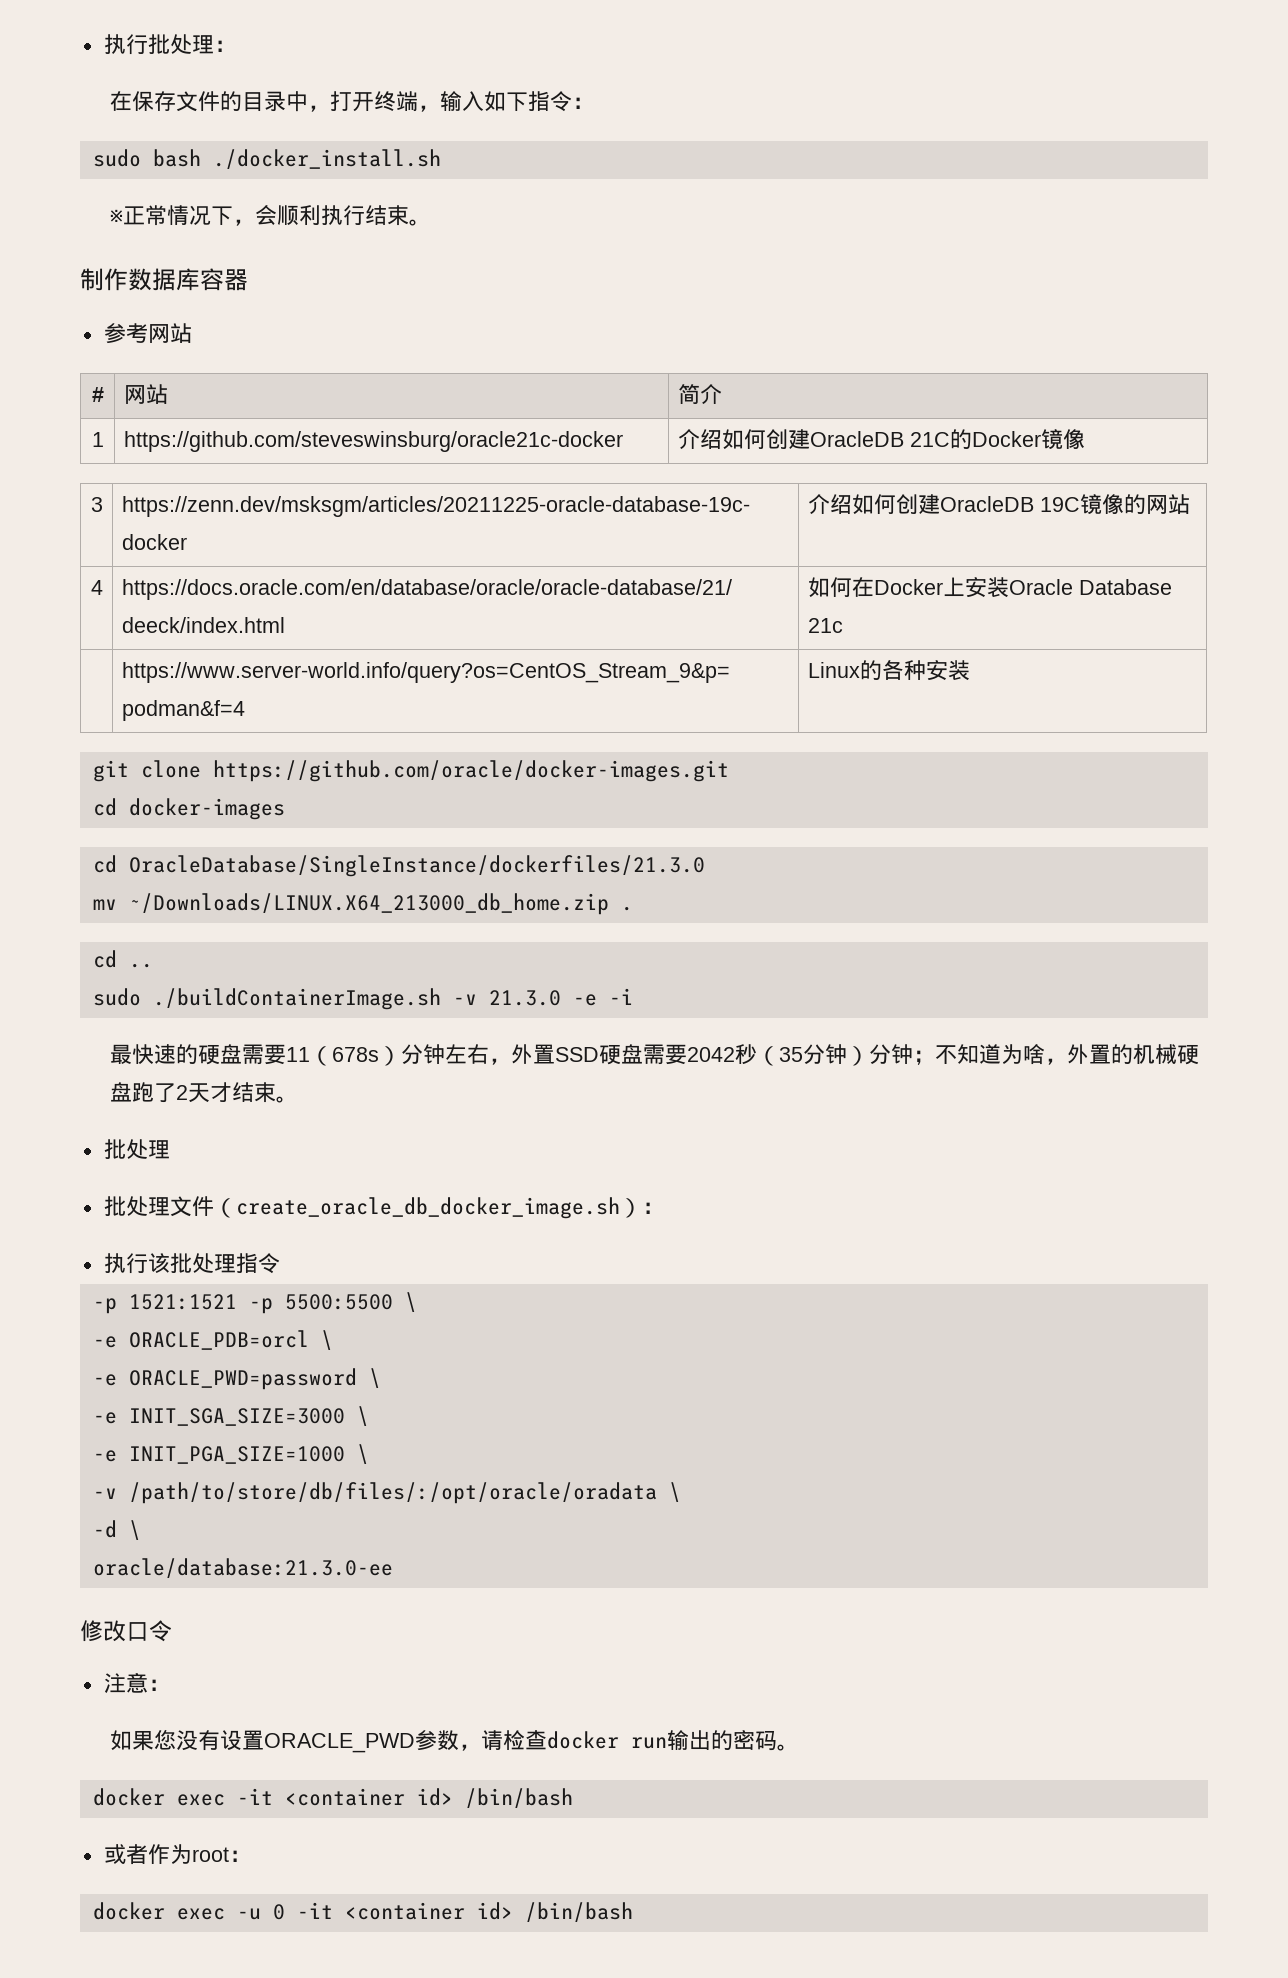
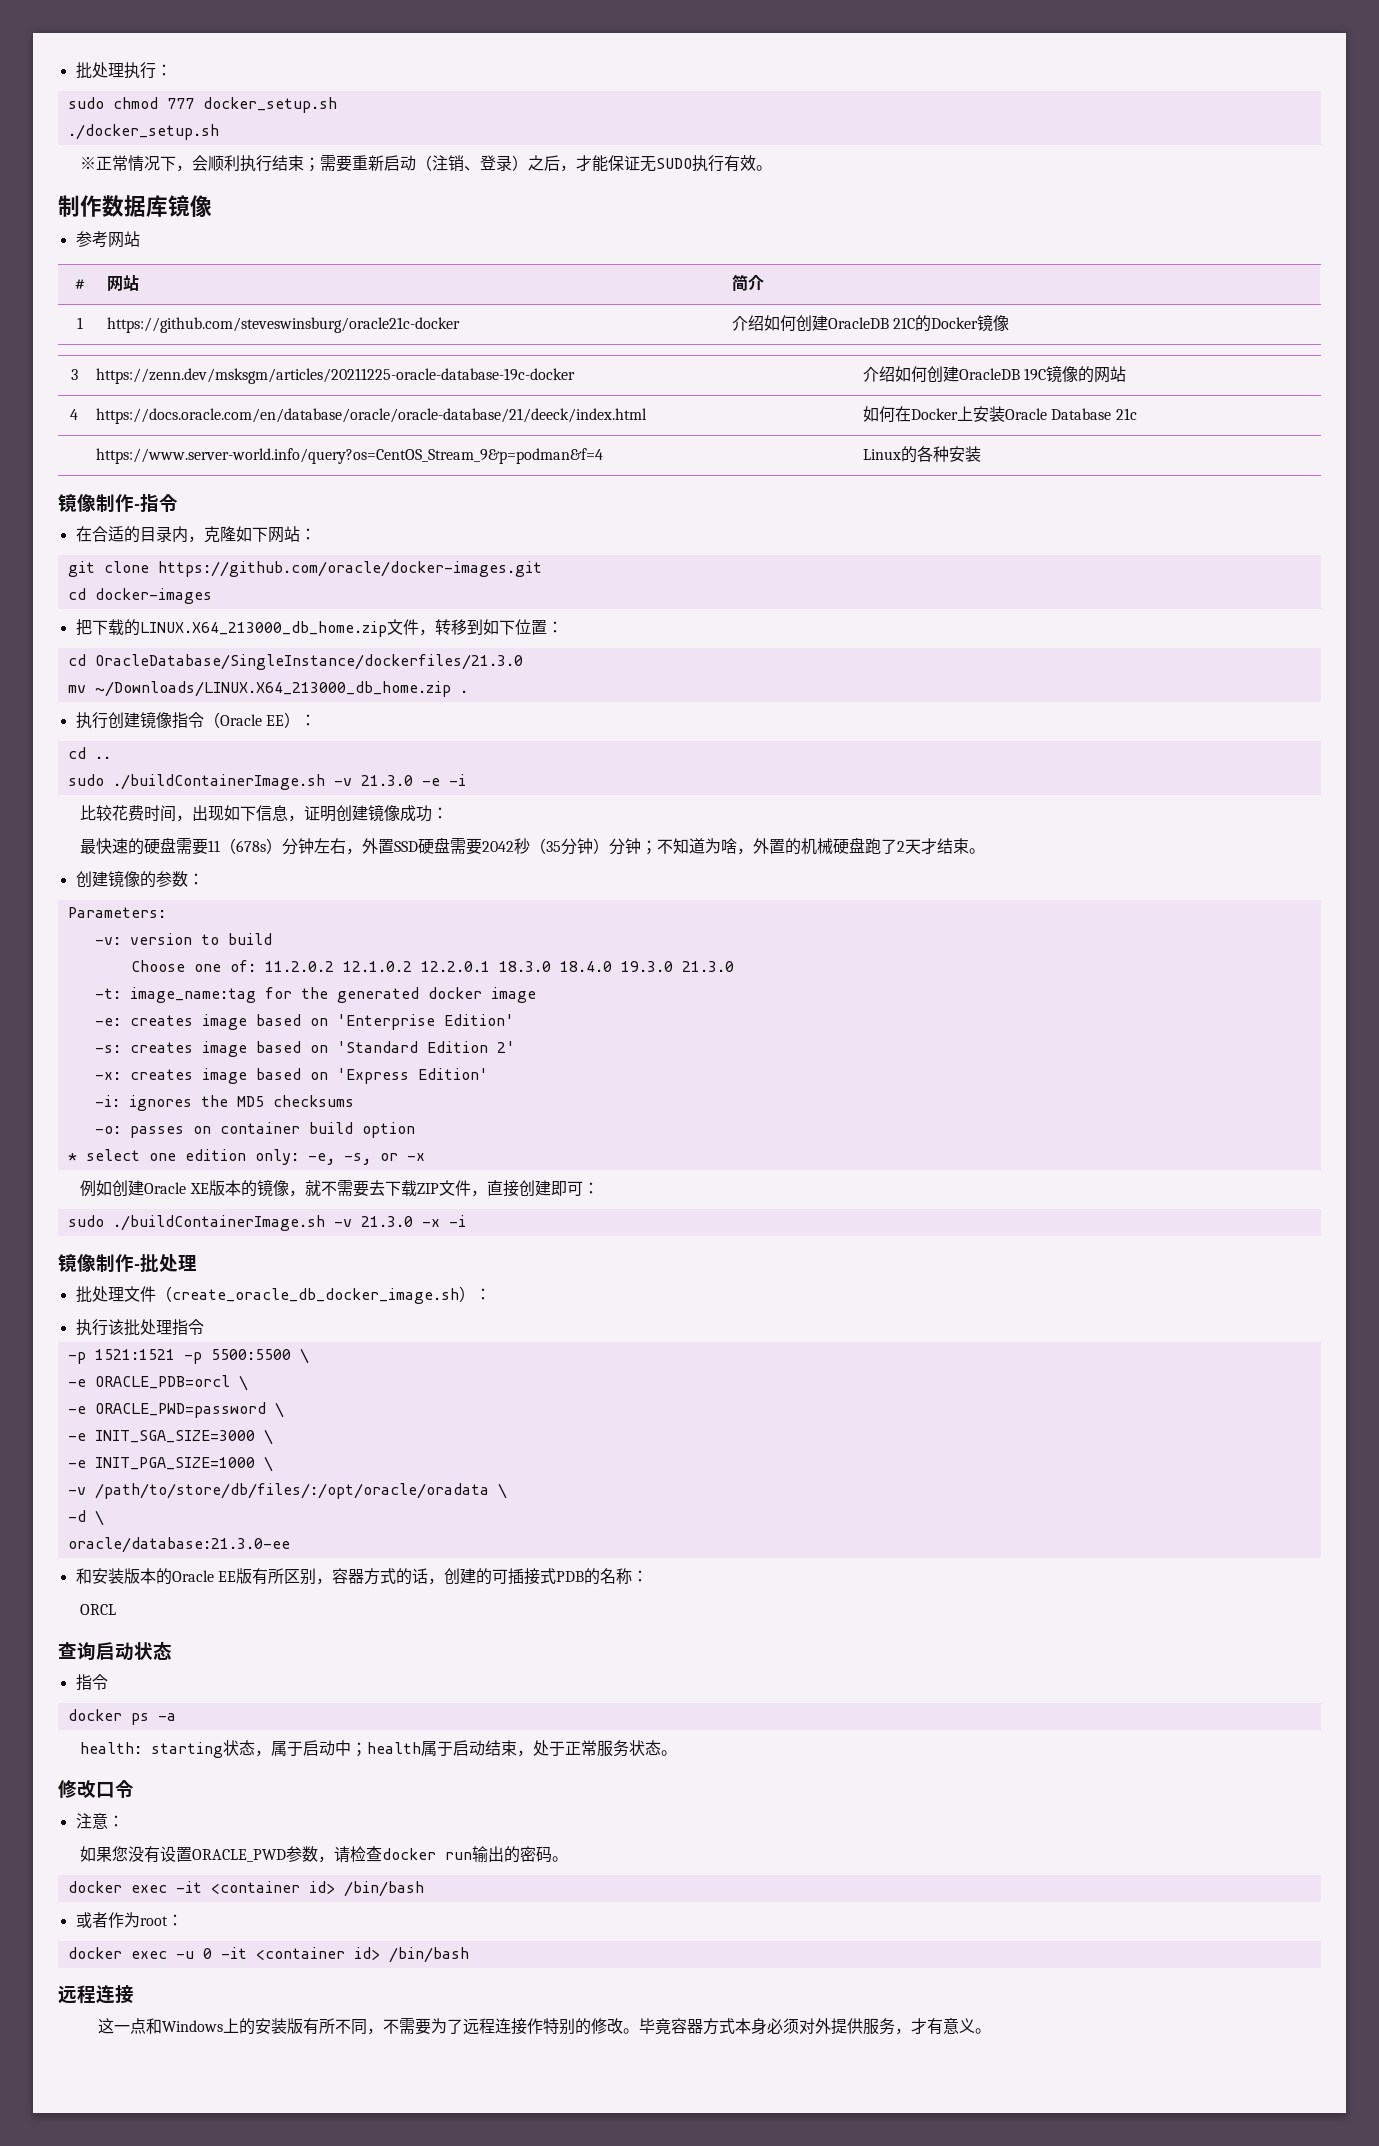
[103,34,236,55] [110,91,595,112] [92,149,441,169] 执行批处理： // 在保存文件的目录中，打开终端，输入如下指令： // sudo bash ./docker_install.sh -> [75,62,172,79] [67,97,337,113] [67,124,219,140] 批处理执行： // sudo chmod 777 docker_setup.sh // ./docker_setup.sh
(410, 215) none -> [304,155,757,172] ；需要重新启动（注销、登录）之后，才能保证无SUDO执行有效
[200,268,248,291] 容器 -> [168,195,212,217] 镜像
(970, 670) none -> [58,493,178,513] [75,526,316,543] // 镜像制作-指令 // 在合适的目录内，克隆如下网站：
(285, 809) none -> [75,619,563,637] // 把下载的LINUX.X64_213000_db_home.zip文件，转移到如下位置：
(633, 908) none -> [75,711,316,729] // 执行创建镜像指令（Oracle EE）：
(633, 996) none -> [80,804,449,822] // 比较花费时间，出现如下信息，证明创建镜像成功：
(299, 1099) none -> [75,870,204,888] [67,907,166,918] [94,933,272,945] [130,960,734,972] [94,987,536,1003] [94,1014,514,1030] [94,1041,515,1057] [94,1068,488,1084] [94,1095,354,1111] [94,1122,415,1138] [67,1149,425,1165] [80,1179,599,1197] [67,1215,466,1231] [58,1253,140,1272] 创建镜像的参数： // Parameters: // -v: version to build // Choose one of: 11.2.0.2 12.1.0.2 12.2.0.1 18.3.0 18.4.0 19.3.0 21.3.0 // -t: image_name:tag for the generated docker image // -e: creates image based on 'Enterprise Edition' // -s: creates image based on 'Standard Edition 2' // -x: creates image based on 'Express Edition' // -i: ignores the MD5 checksums // -o: passes on container build option // * select one edition only: -e, -s, or -x // 例如创建Oracle XE版本的镜像，就不需要去下载ZIP文件，直接创建即可： // sudo ./buildContainerImage.sh -v 21.3.0 -x -i // 镜像制作-
(393, 1568) none -> [75,1568,648,1585] [80,1604,117,1615] [58,1641,172,1661] [75,1674,108,1691] [67,1709,176,1725] [80,1740,678,1758] // 和安装版本的Oracle EE版有所区别，容器方式的话，创建的可插接式PDB的名称： // ORCL // 查询启动状态 // 指令 // docker ps -a // health: starting状态，属于启动中；health属于启动结束，处于正常服务状态。
(633, 1912) none -> [58,1985,134,2004] [98,2018,992,2035] // 远程连接 // 这一点和Windows上的安装版有所不同，不需要为了远程连接作特别的修改。毕竟容器方式本身必须对外提供服务，才有意义。

